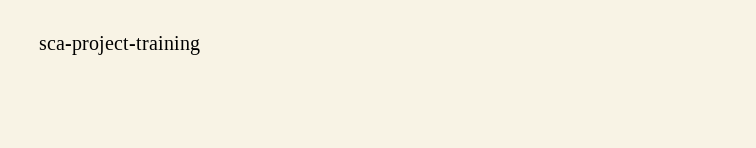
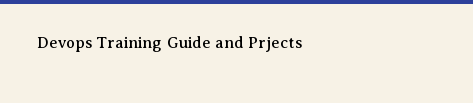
[39,36,200,55] sca-project-training -> [37,36,303,52] Devops Training Guide and Prjects

